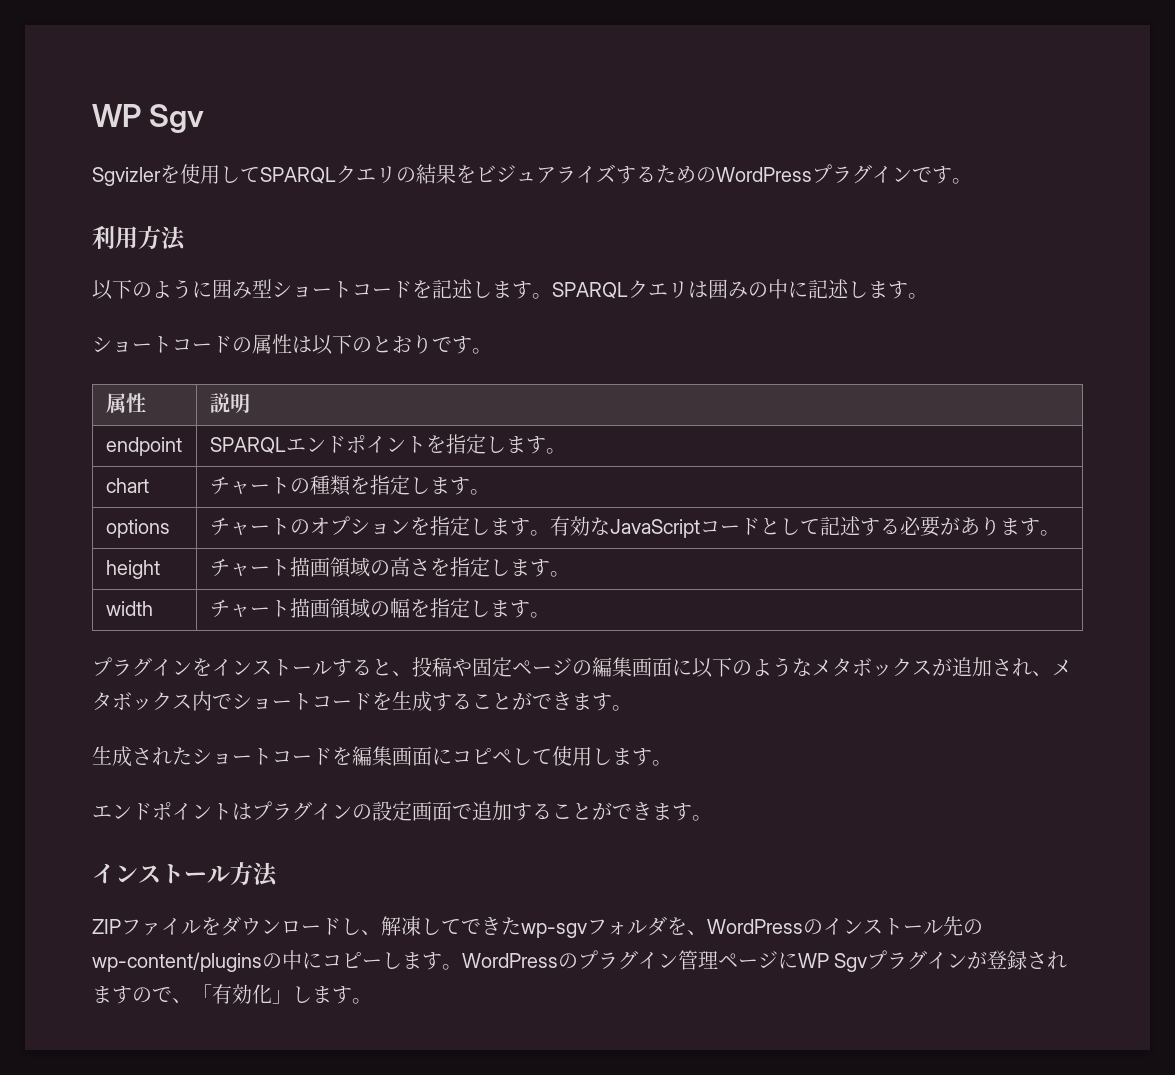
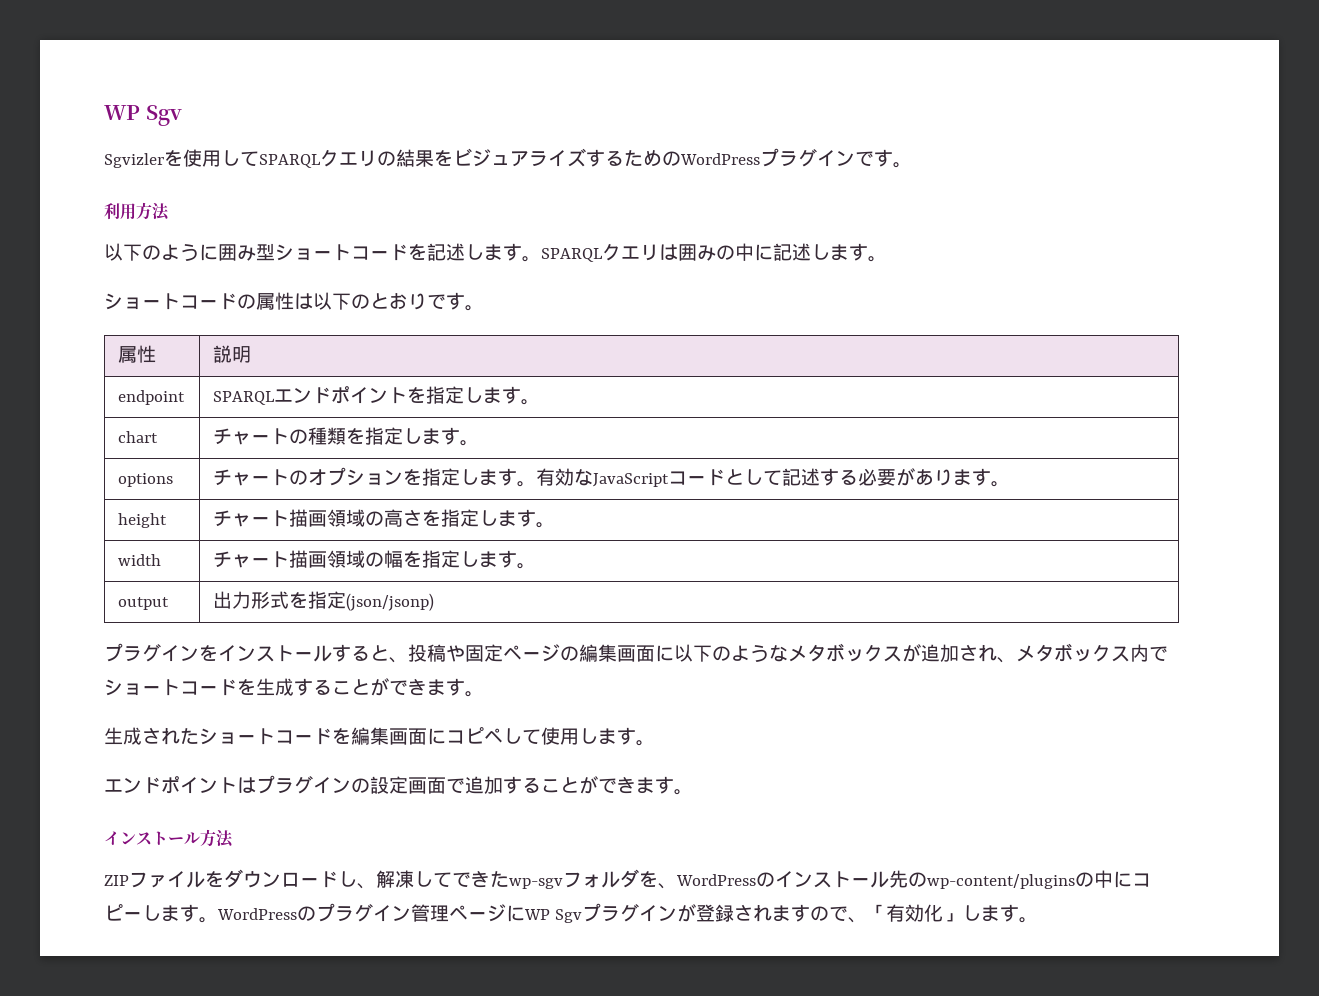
(550, 615) none -> [118,597,170,610] [213,591,435,611] // output | 出力形式を指定(json/jsonp)

